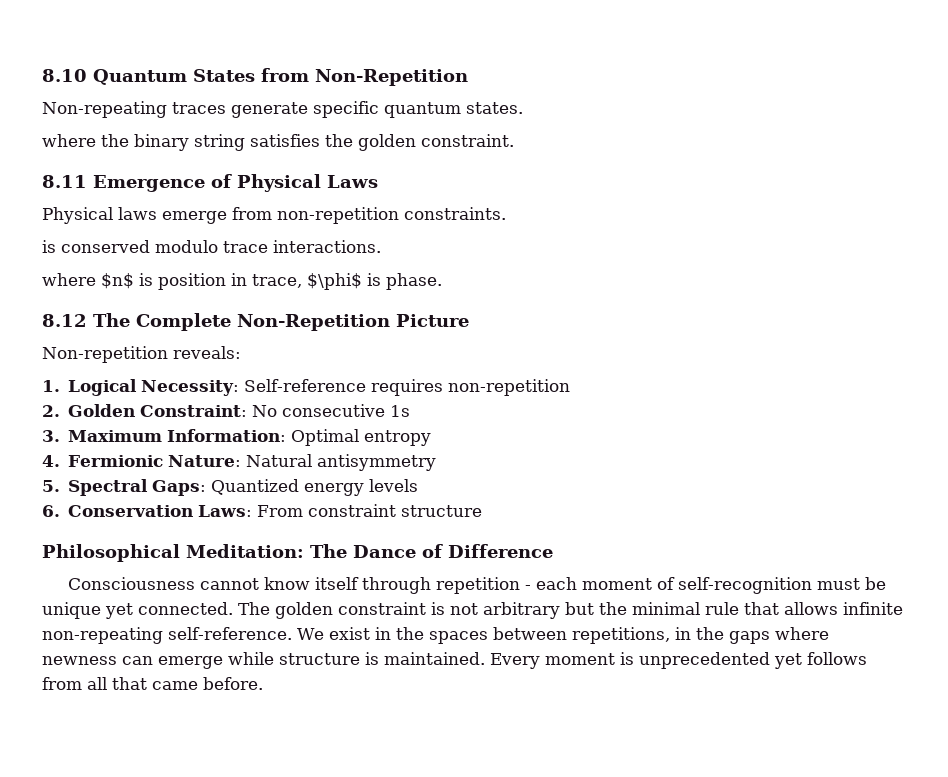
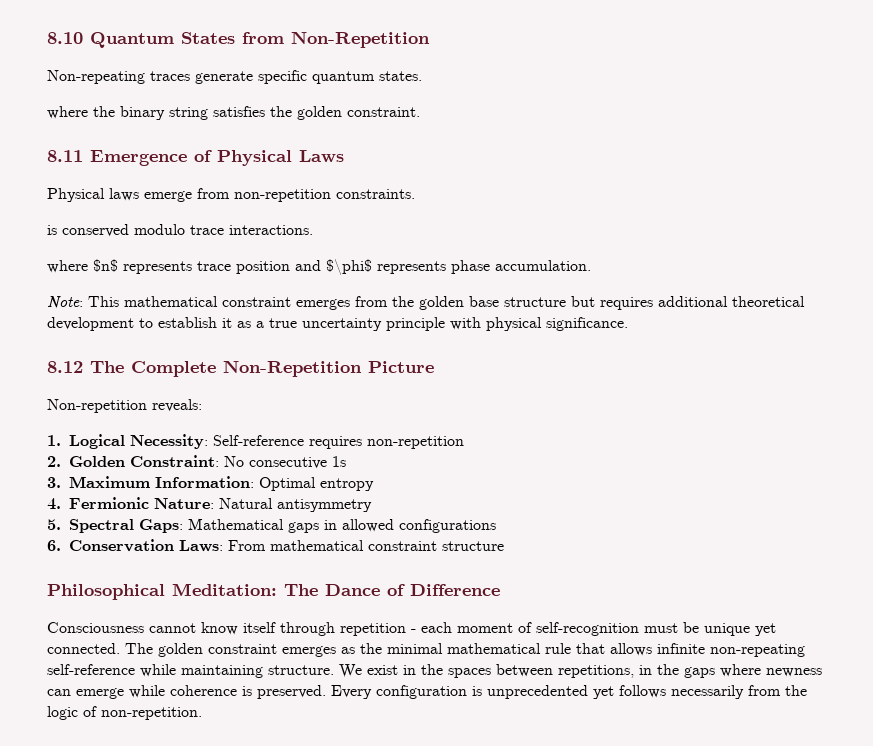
[139,273,442,290] is position in trace, $\phi$ is phase. -> [123,259,591,275] [47,296,805,310] [47,317,628,331] represents trace position and $\phi$ represents phase accumulation. // Note: This mathematical constraint emerges from the golden base structure but requires additional theoretical development to establish it as a true uncertainty principle with physical significance.
[211,479,419,496] Quantized energy levels -> [188,518,496,533] Mathematical gaps in allowed configurations
(304, 511) none -> [270,540,364,551] mathematical
[431,602,594,619] is not arbitrary but -> [282,646,355,657] emerges as
(700, 608) none -> [447,643,541,654] mathematical
[168,627,292,640] self-reference. -> [47,664,334,678] self-reference while maintaining structure.
[279,652,867,669] [42,677,263,690] structure is maintained. Every moment is unprecedented yet follows from all that came before. -> [170,685,807,699] [47,706,202,720] coherence is preserved. Every configuration is unprecedented yet follows necessarily from the logic of non-repetition.

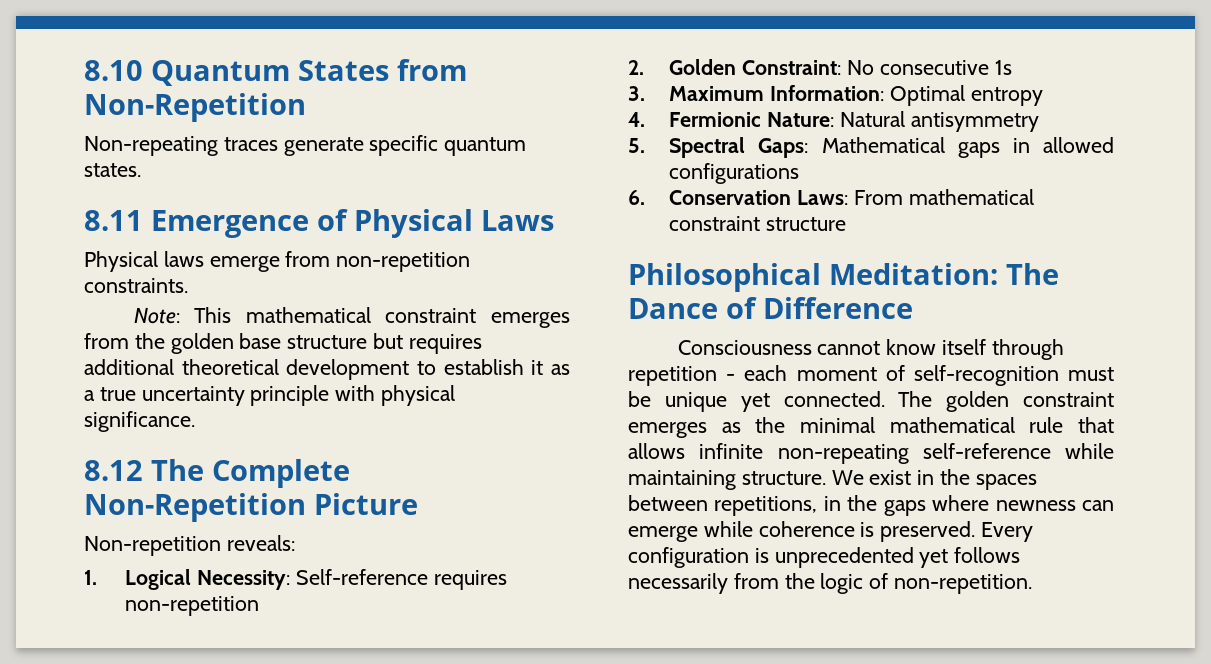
[47,106,420,120] // where the binary string satisfies the golden constraint. -> (141, 170) none
[47,224,313,237] [47,259,591,275] // is conserved modulo trace interactions. // where $n$ represents trace position and $\phi$ represents phase accumulation. -> (188, 285) none

